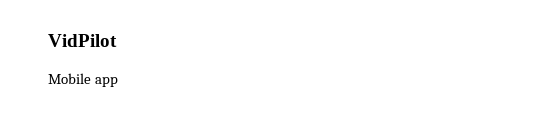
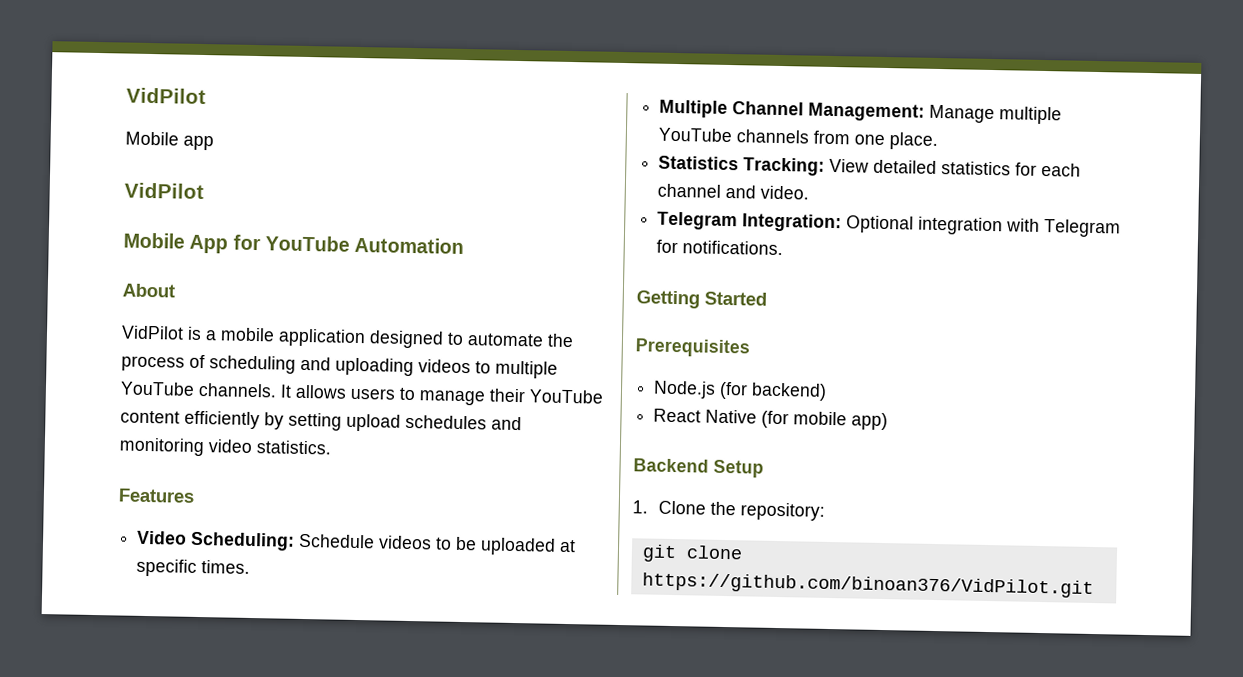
(118, 82) none -> [124,182,204,200] [123,232,465,254] [122,283,175,298] [121,325,574,349] [121,354,558,379] [120,381,604,406] [120,410,522,432] [119,437,331,457] [118,488,195,503] [137,530,577,556] [136,558,251,577] [659,99,1063,125] [658,127,939,150] [658,155,1082,177] [657,183,810,200] [657,211,1122,238] [656,239,784,256] [636,290,767,309] [635,338,750,358] [653,380,828,401] [653,408,889,431] [633,458,764,478] [632,500,826,521] [641,544,743,563] [641,572,1094,599] // VidPilot // Mobile App for YouTube Automation // About // VidPilot is a mobile application designed to automate the process of scheduling and uploading videos to multiple YouTube channels. It allows users to manage their YouTube content efficiently by setting upload schedules and monitoring video statistics. // Features // Video Scheduling: Schedule videos to be uploaded at specific times. // Multiple Channel Management: Manage multiple YouTube channels from one place. // Statistics Tracking: View detailed statistics for each channel and video. // Telegram Integration: Optional integration with Telegram for notifications. // Getting Started // Prerequisites // Node.js (for backend) // React Native (for mobile app) // Backend Setup // 1. Clone the repository: // git clone https://github.com/binoan376/VidPilot.git

